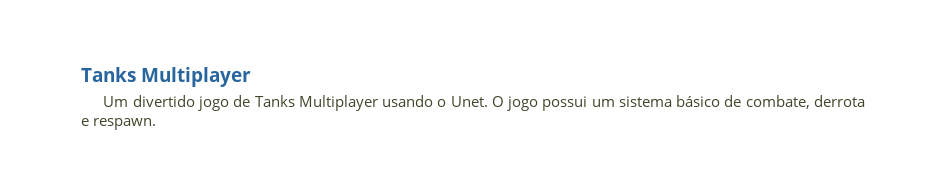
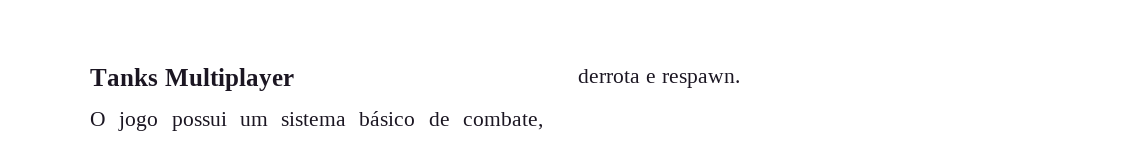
[103,95,488,111] Um divertido jogo de Tanks Multiplayer usando o Unet. -> (294, 79) none

